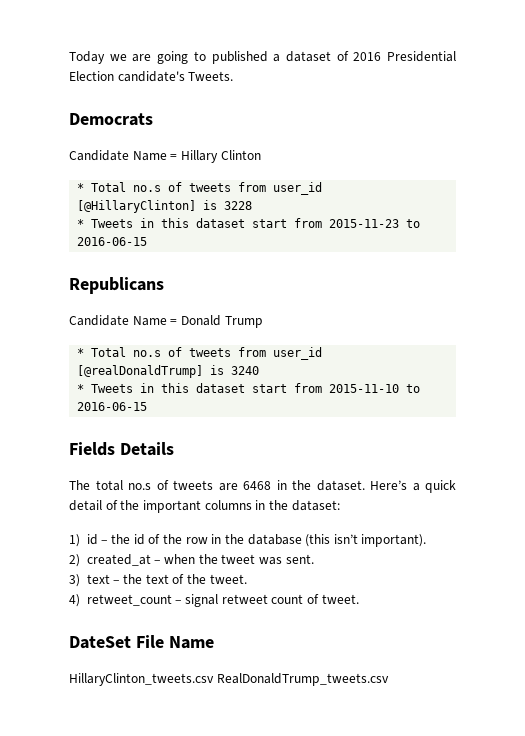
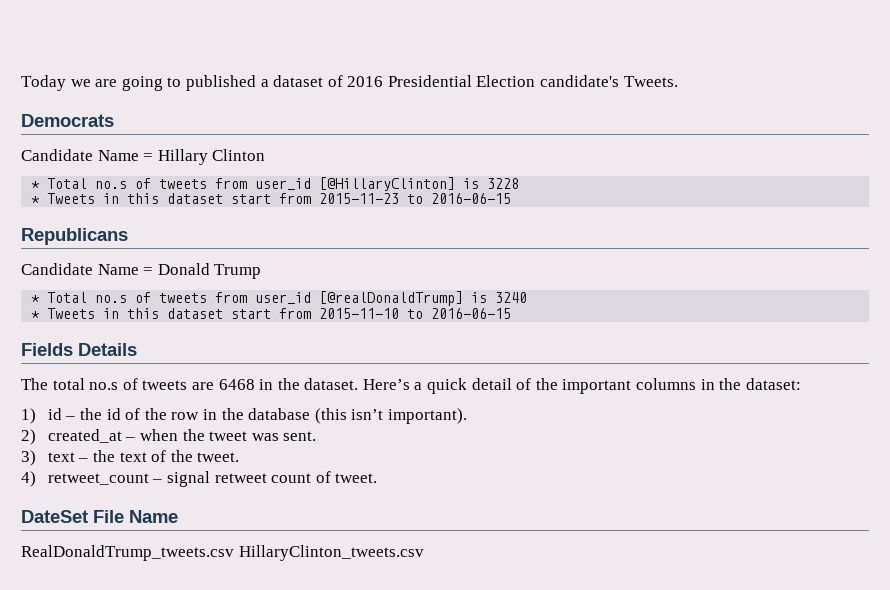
[69,673,389,686] HillaryClinton_tweets.csv RealDonaldTrump_tweets.csv -> [21,545,424,561] RealDonaldTrump_tweets.csv HillaryClinton_tweets.csv

